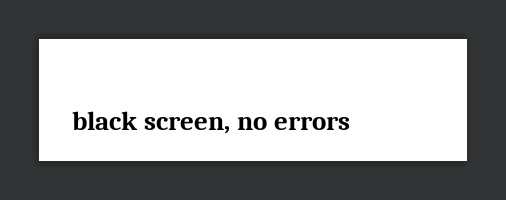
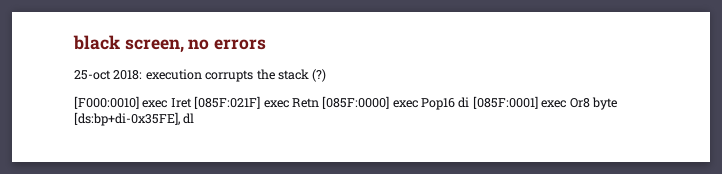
(351, 123) none -> [74,69,327,82] [74,96,617,110] [74,112,195,126] // 25-oct 2018: execution corrupts the stack (?) // [F000:0010] exec Iret [085F:021F] exec Retn [085F:0000] exec Pop16 di [085F:0001] exec Or8 byte [ds:bp+di-0x35FE], dl

